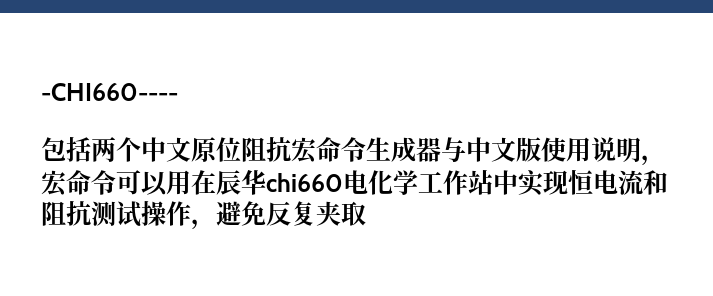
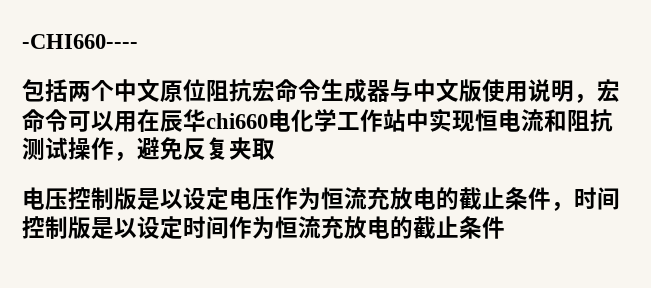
(366, 213) none -> [22,187,620,211] [22,216,505,240] // 电压控制版是以设定电压作为恒流充放电的截止条件，时间控制版是以设定时间作为恒流充放电的截止条件

